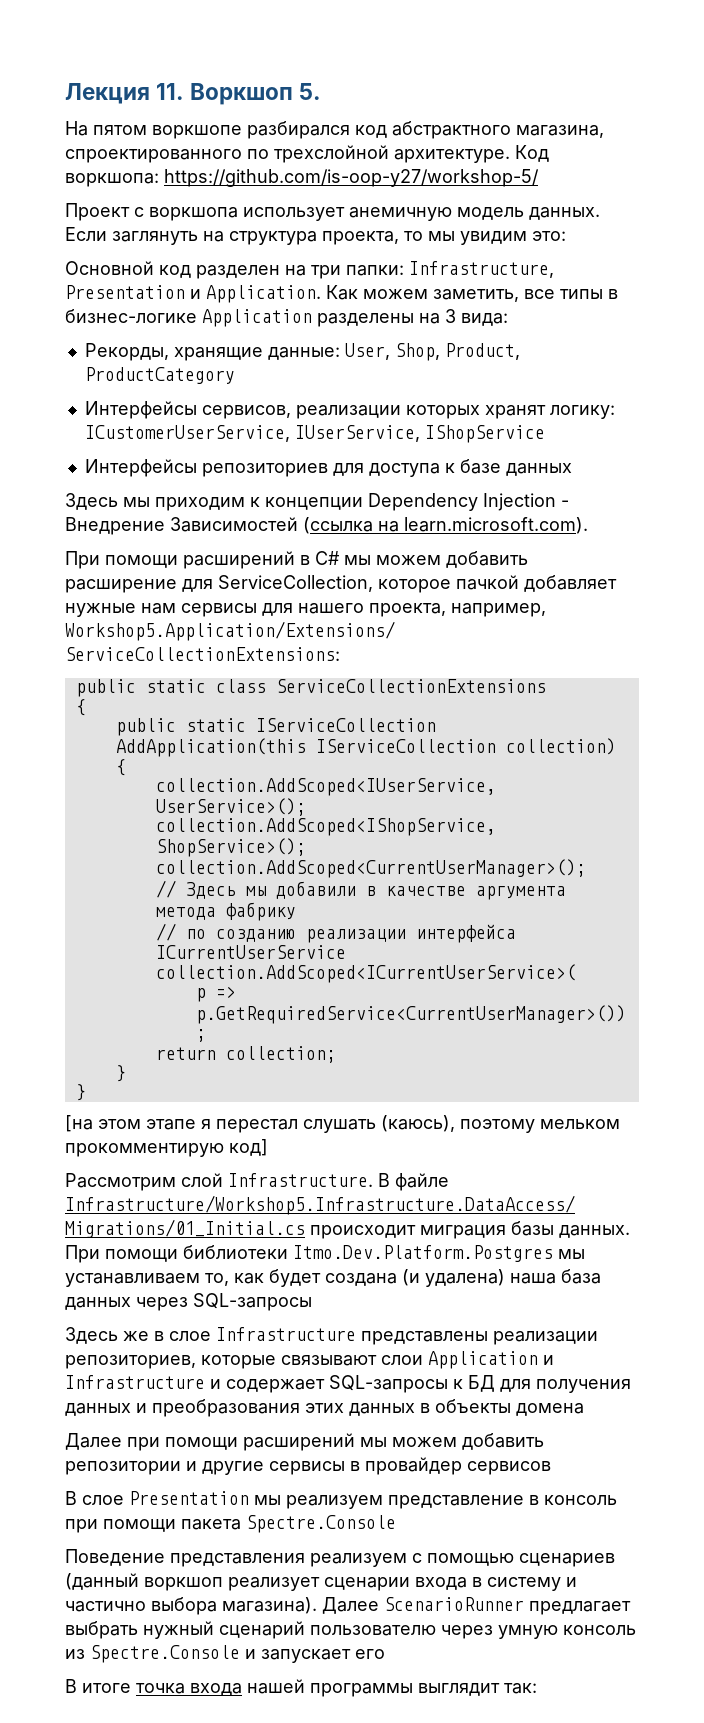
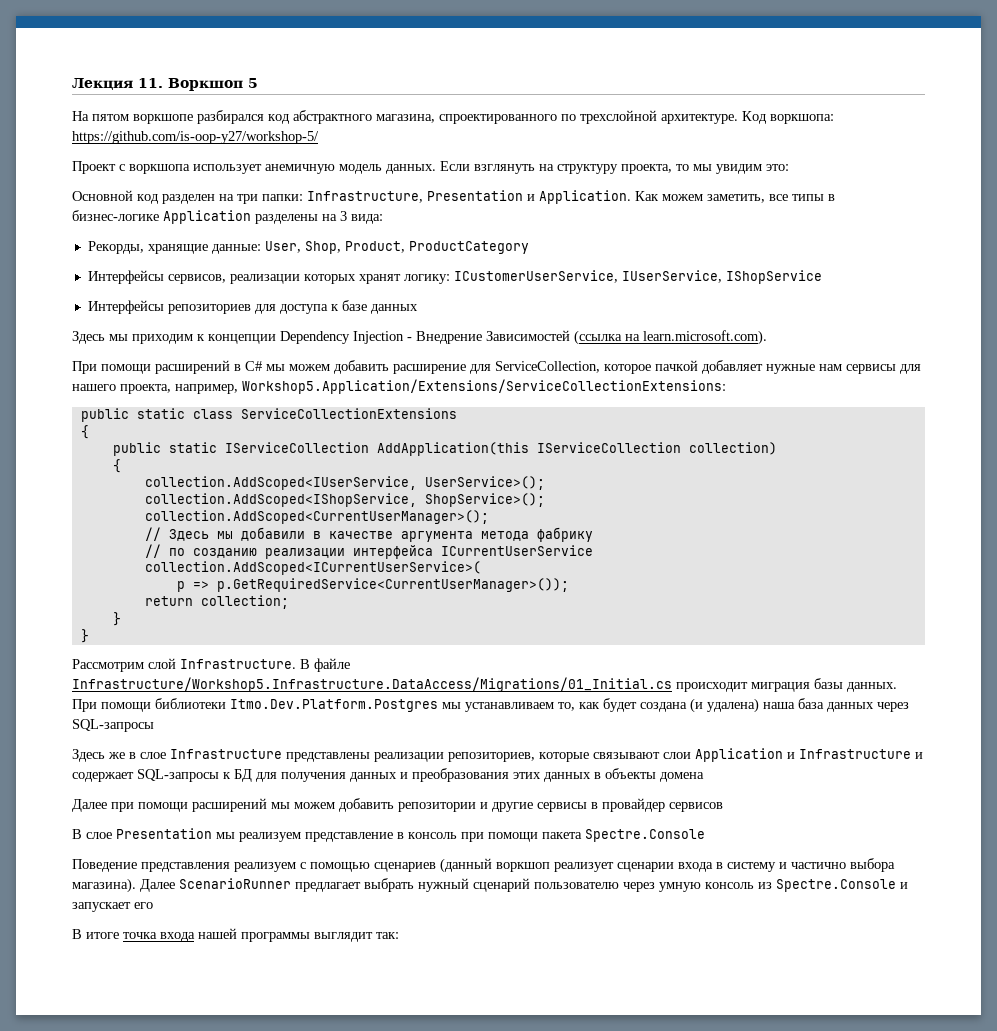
[299,83,322,100] 5. -> [248,78,258,88] 5
[112,231,317,245] заглянуть на структура -> [474,164,618,174] взглянуть на структуру
[65,1115,620,1133] [65,1139,268,1157] // [на этом этапе я перестал слушать (каюсь), поэтому мельком прокомментирую код] -> (89, 636) none

